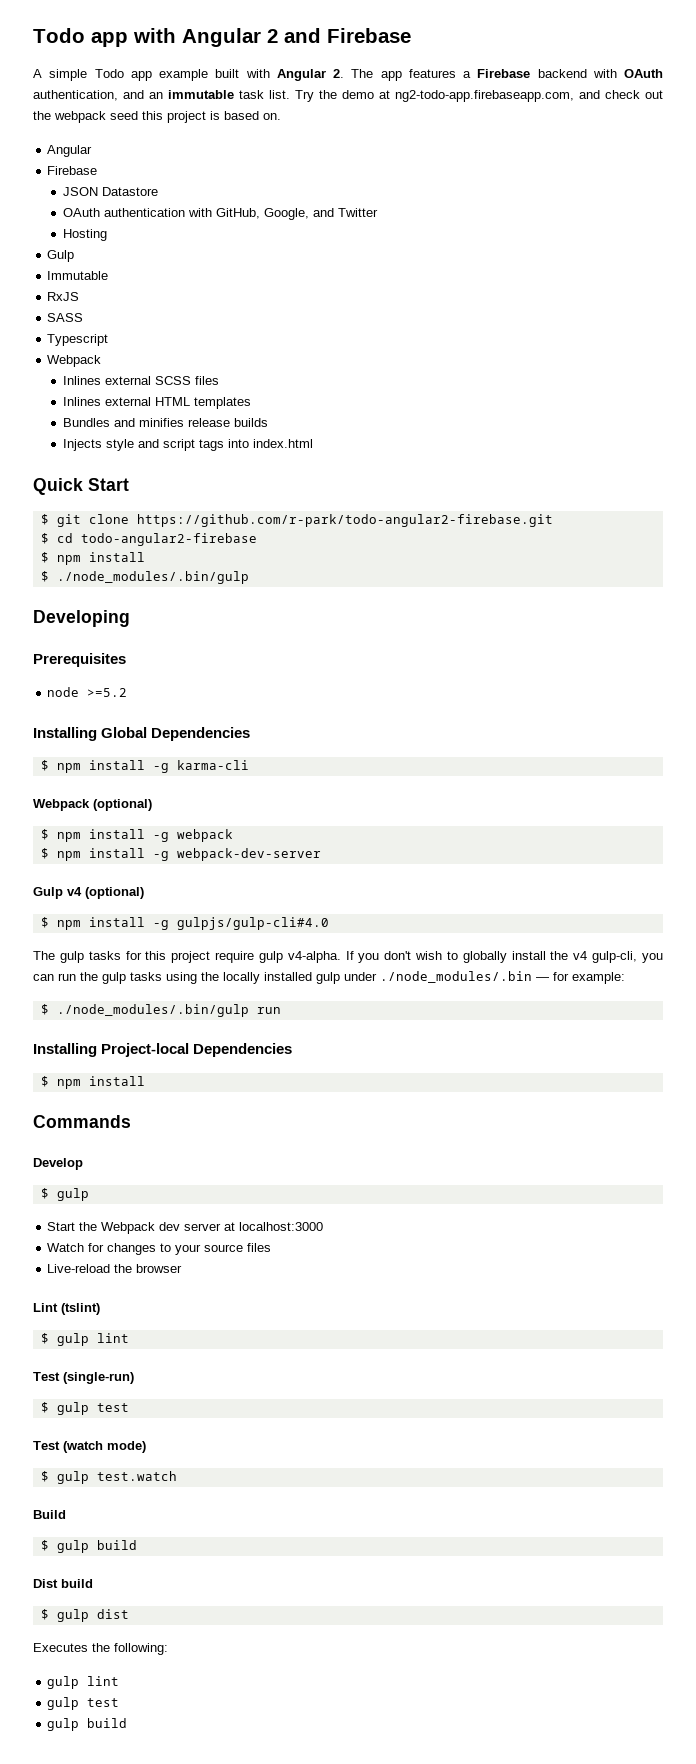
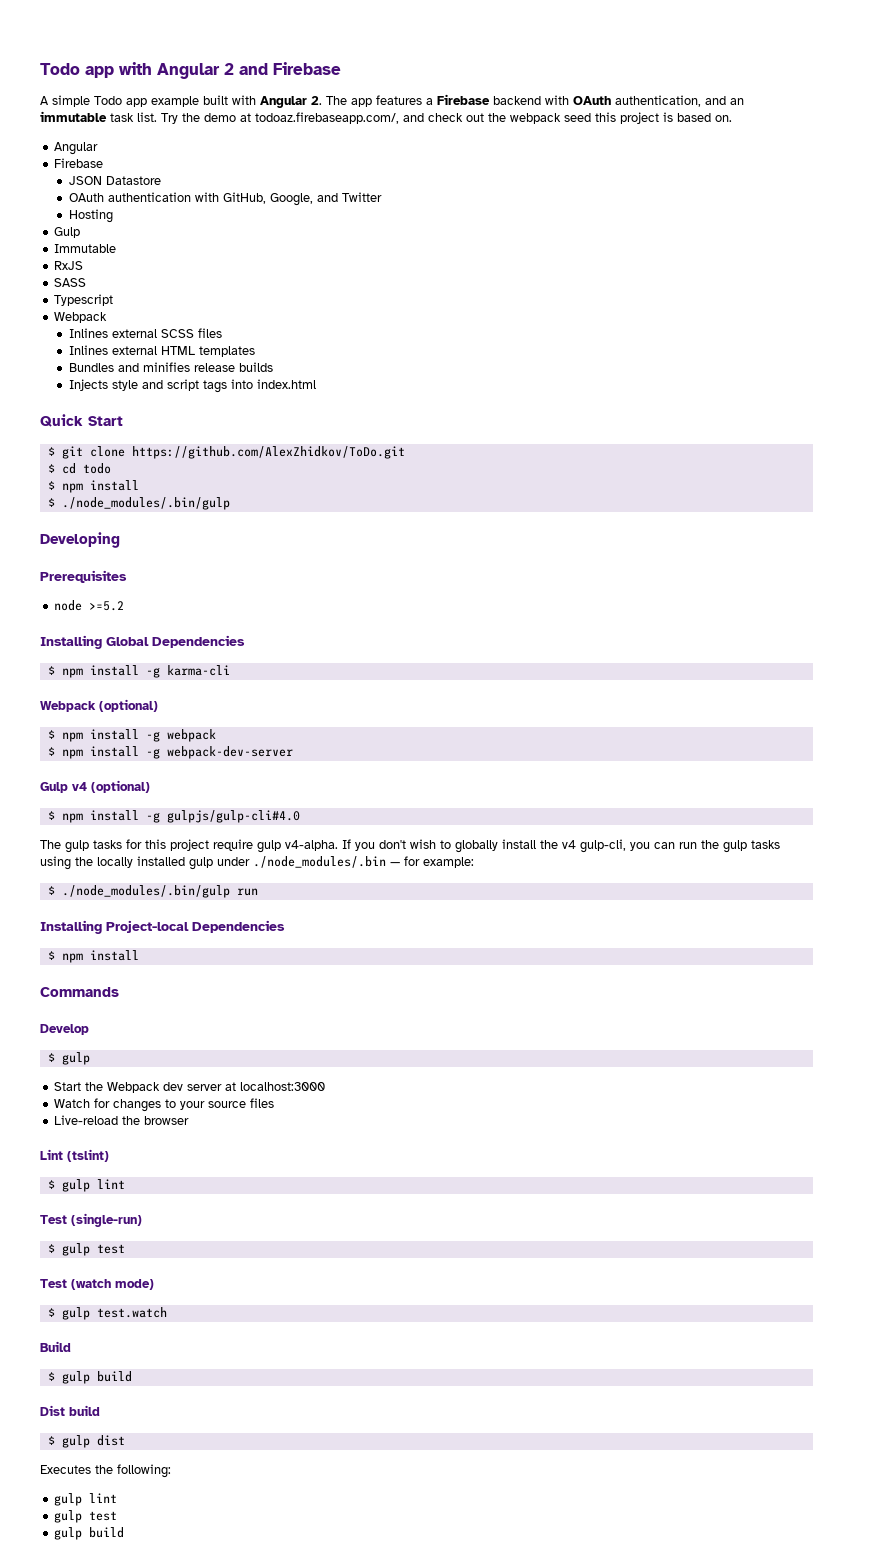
[395,90,574,102] ng2-todo-app.firebaseapp.com, -> [255,112,399,124] todoaz.firebaseapp.com/,
[136,514,553,527] https://github.com/r-park/todo-angular2-firebase.git -> [131,446,405,459] https://github.com/AlexZhidkov/ToDo.git
[80,533,257,546] todo-angular2-firebase -> [82,463,111,474] todo

